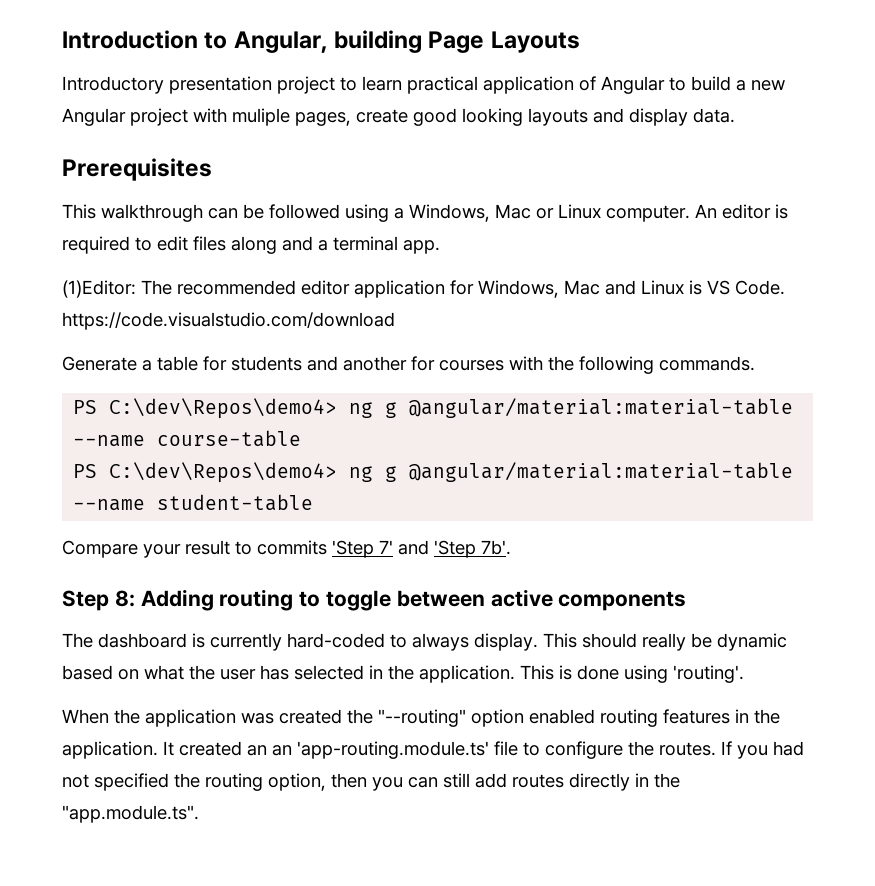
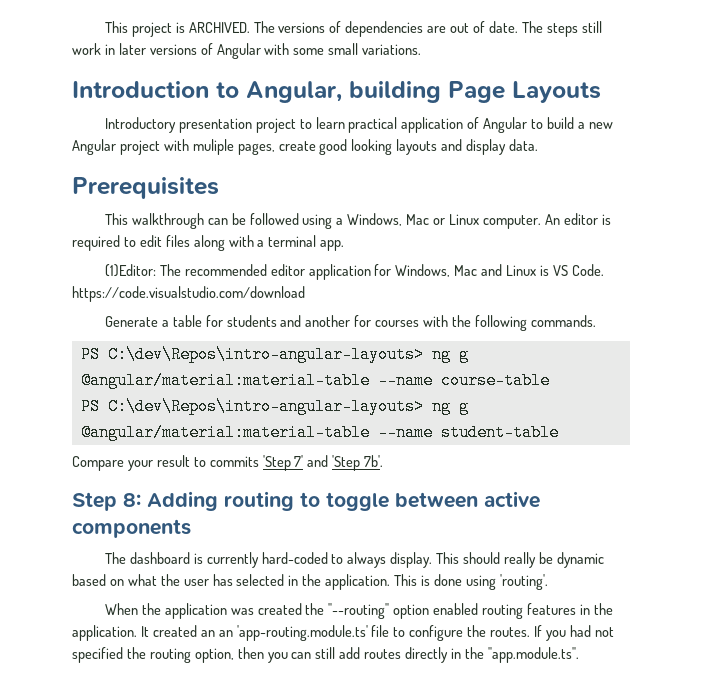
(62, 39) none -> [104,21,602,37] [72,43,422,59] This project is ARCHIVED. The versions of dependencies are out of date. The steps still work in later versions of Angular with some small variations. //
[282,236,313,251] and -> [228,235,254,247] with
[109,398,338,419] C:\dev\Repos\demo4> -> [107,346,424,363] C:\dev\Repos\intro-angular-layouts>
[109,462,338,483] C:\dev\Repos\demo4> -> [107,398,424,415] C:\dev\Repos\intro-angular-layouts>

